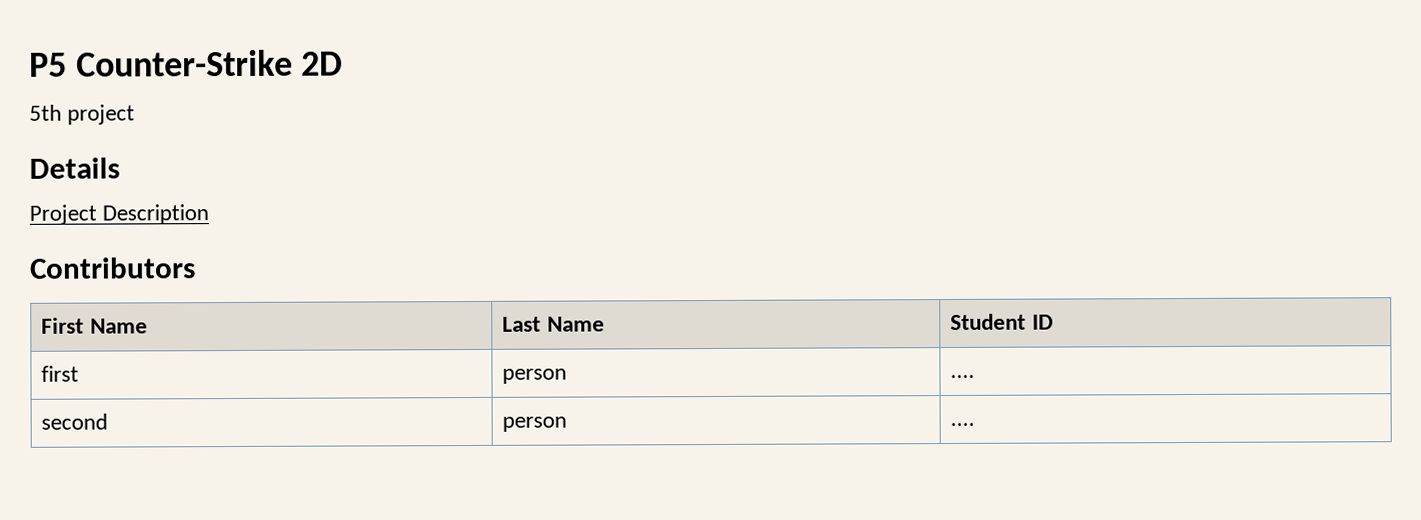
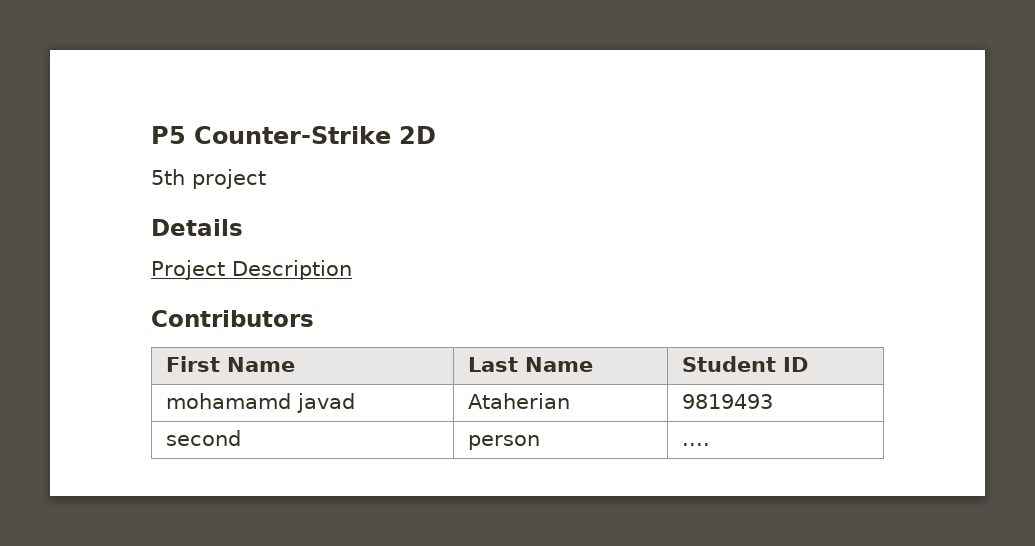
[41,365,80,382] [502,368,568,384] [950,374,976,378] first | person | .... -> [165,393,355,413] [467,393,570,409] [681,394,773,409] mohamamd javad | Ataherian | 9819493

